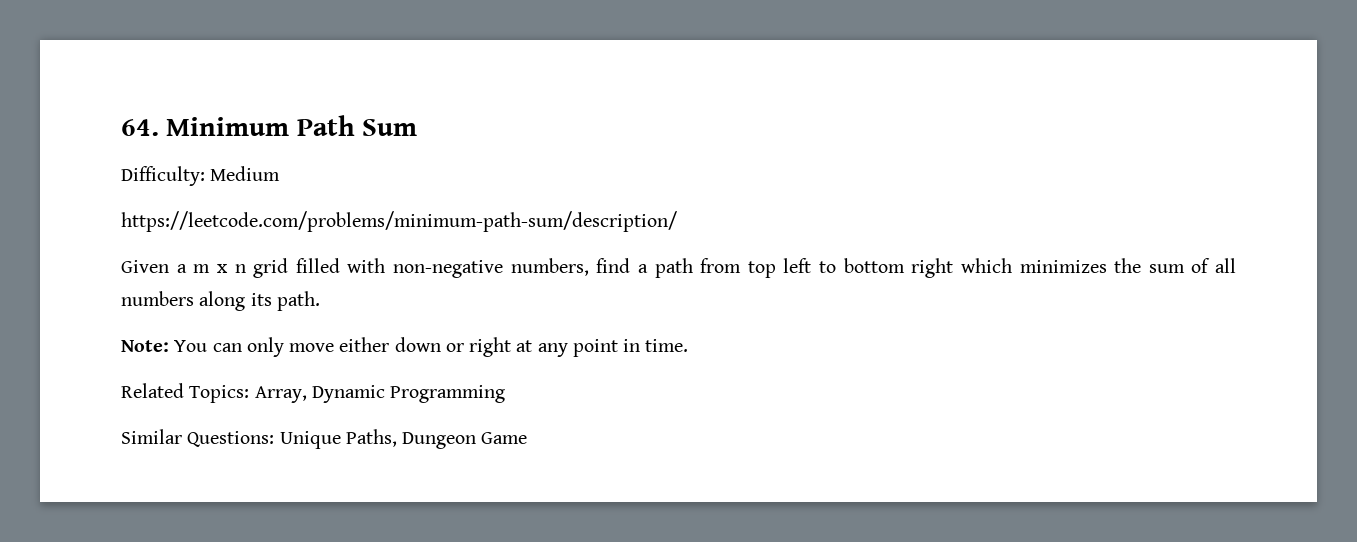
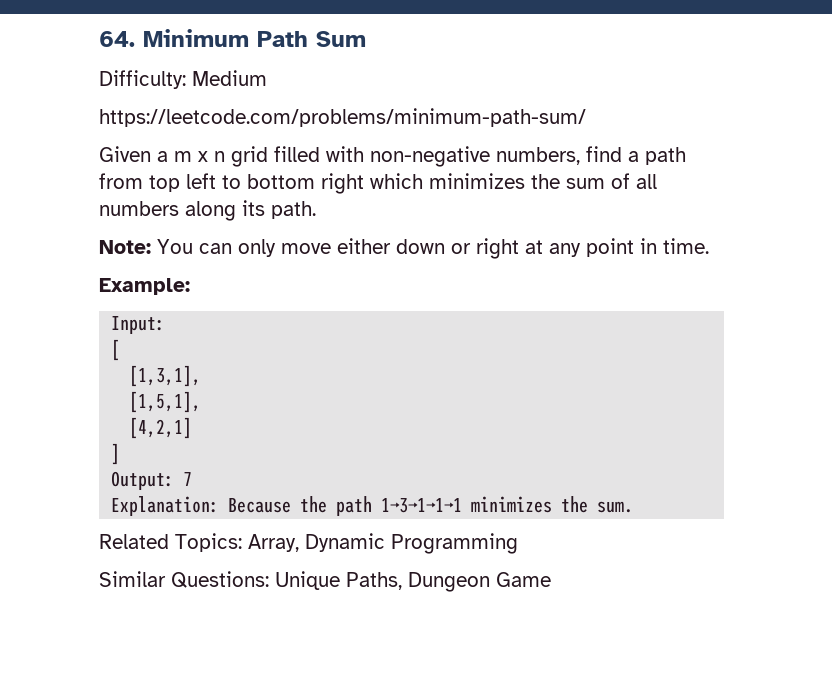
[121,211,677,232] https://leetcode.com/problems/minimum-path-sum/description/ -> [99,108,586,127] https://leetcode.com/problems/minimum-path-sum/
(689, 345) none -> [99,278,190,295] [111,316,166,334] [111,339,121,361] [129,365,202,387] [129,391,202,413] [129,417,193,439] [111,443,121,465] [111,471,193,490] [111,496,634,516] // Example: // Input: // [ // [1,3,1], // [1,5,1], // [4,2,1] // ] // Output: 7 // Explanation: Because the path 1→3→1→1→1 minimizes the sum.

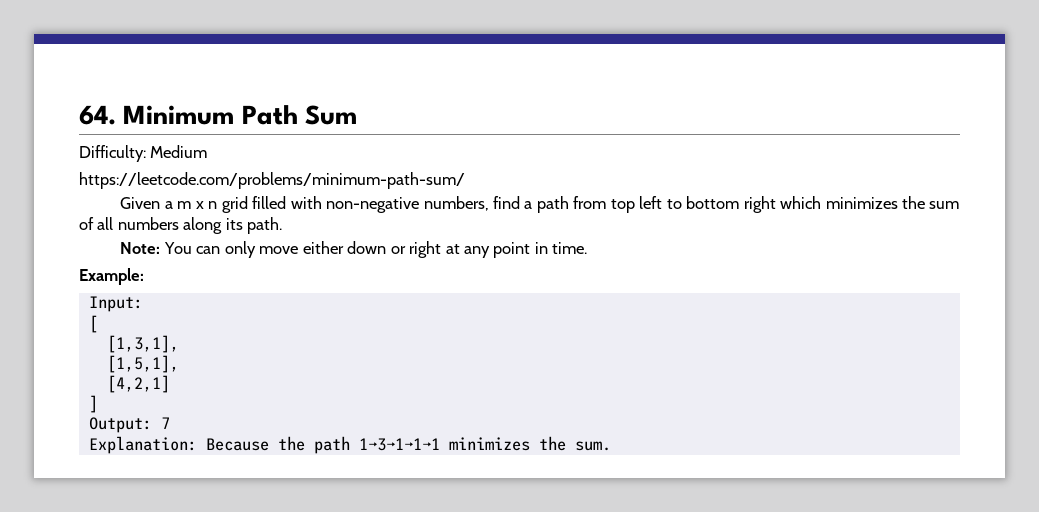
[99,533,518,554] [99,571,551,592] // Related Topics: Array, Dynamic Programming // Similar Questions: Unique Paths, Dungeon Game -> (611, 446) none

